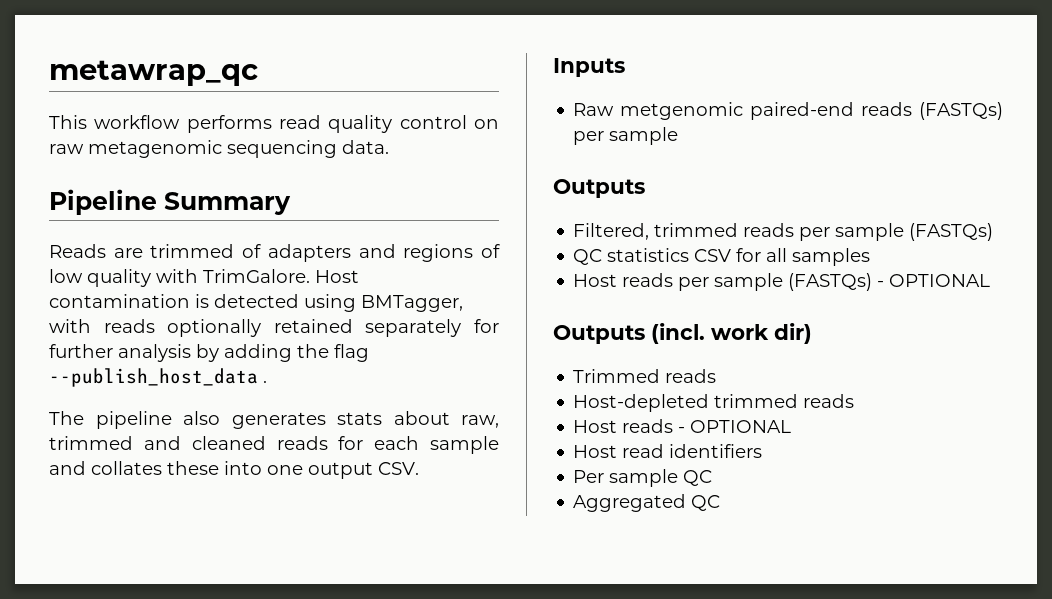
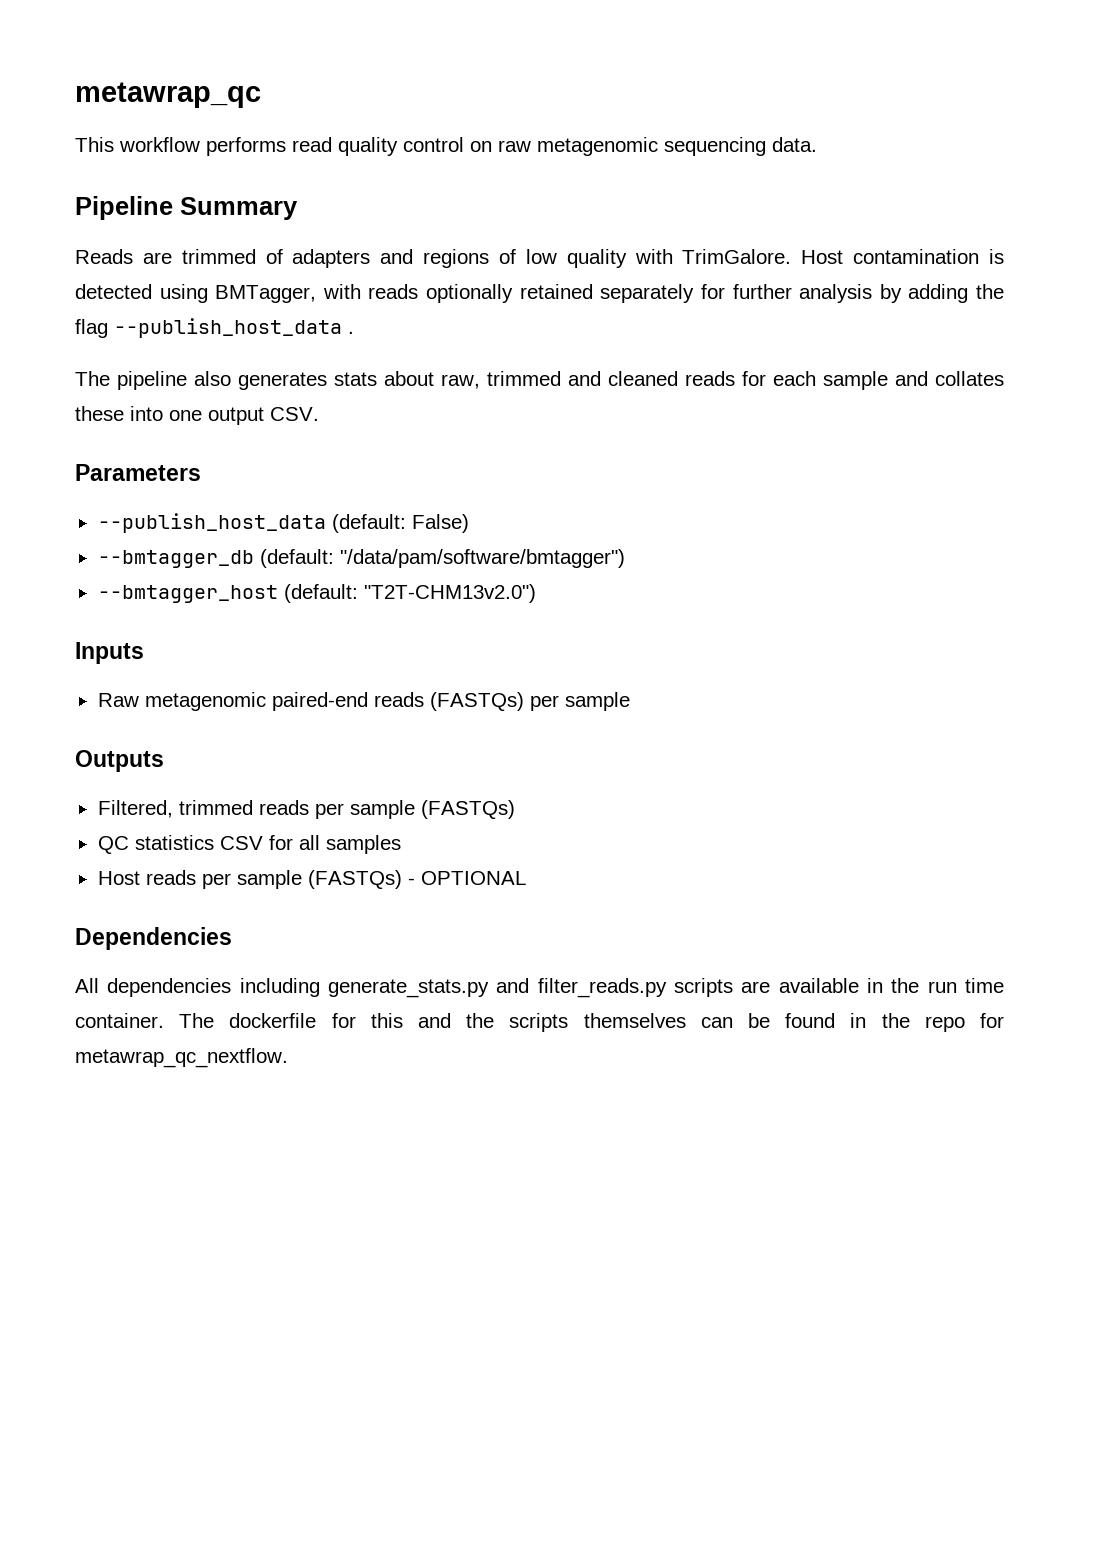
(419, 468) none -> [75,464,201,481] [97,513,469,533] [97,549,625,568] [97,584,536,603] // Parameters // --publish_host_data (default: False) // --bmtagger_db (default: "/data/pam/software/bmtagger") // --bmtagger_host (default: "T2T-CHM13v2.0")
[620,102,744,120] metgenomic -> [144,692,266,711] metagenomic
[553,323,812,344] [573,369,717,383] [573,394,855,412] [573,419,792,433] [573,444,763,458] [573,469,713,487] [573,494,721,512] Outputs (incl. work dir) // Trimmed reads // Host-depleted trimmed reads // Host reads - OPTIONAL // Host read identifiers // Per sample QC // Aggregated QC -> [75,927,232,950] [75,978,1005,998] [75,1013,1005,1032] [75,1048,288,1068] Dependencies // All dependencies including generate_stats.py and filter_reads.py scripts are available in the run time container. The dockerfile for this and the scripts themselves can be found in the repo for metawrap_qc_nextflow.

